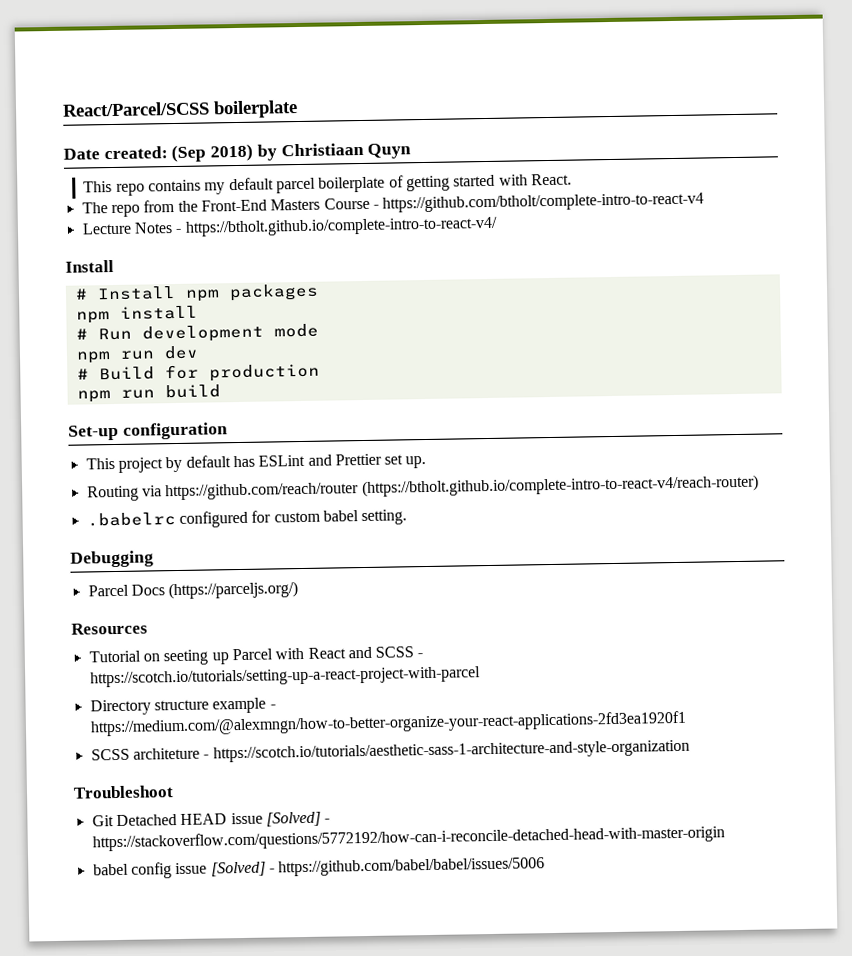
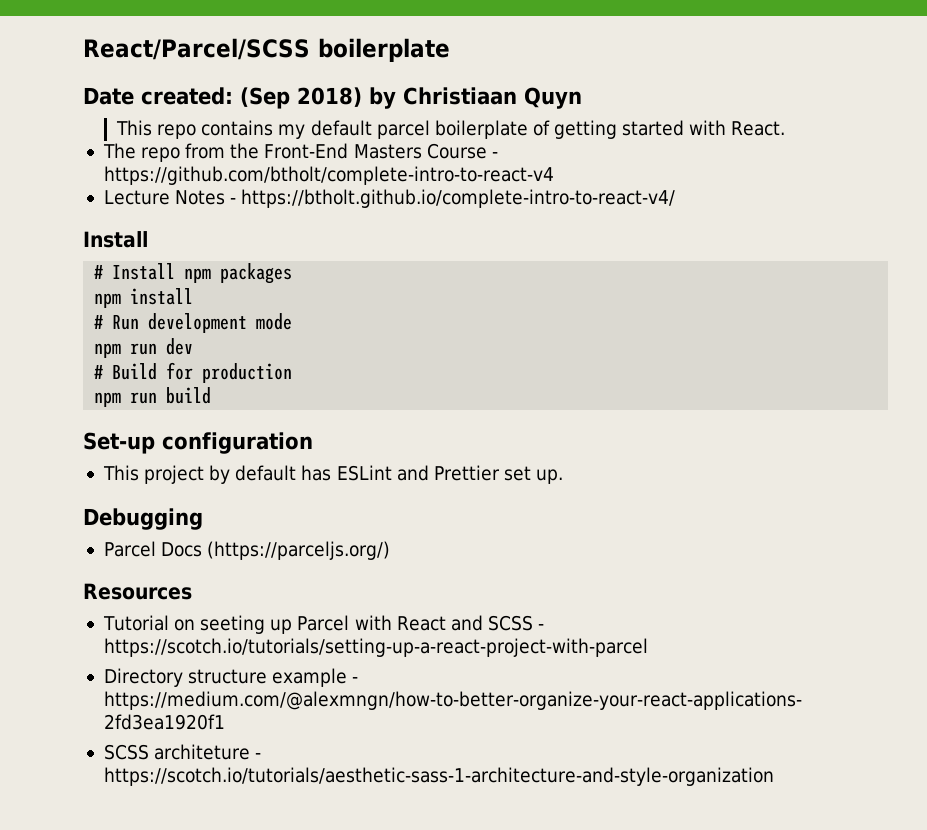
[86,474,759,502] [86,509,408,528] // Routing via https://github.com/reach/router (https://btholt.github.io/complete-intro-to-react-v4/reach-router) // .babelrc configured for custom babel setting. -> (564, 476) none
[73,785,174,799] [91,811,331,827] [91,825,725,852] [92,857,546,879] // Troubleshoot // Git Detached HEAD issue [Solved] - https://stackoverflow.com/questions/5772192/how-can-i-reconcile-detached-head-with-master-origin // babel config issue [Solved] - https://github.com/babel/babel/issues/5006 -> (774, 776) none

